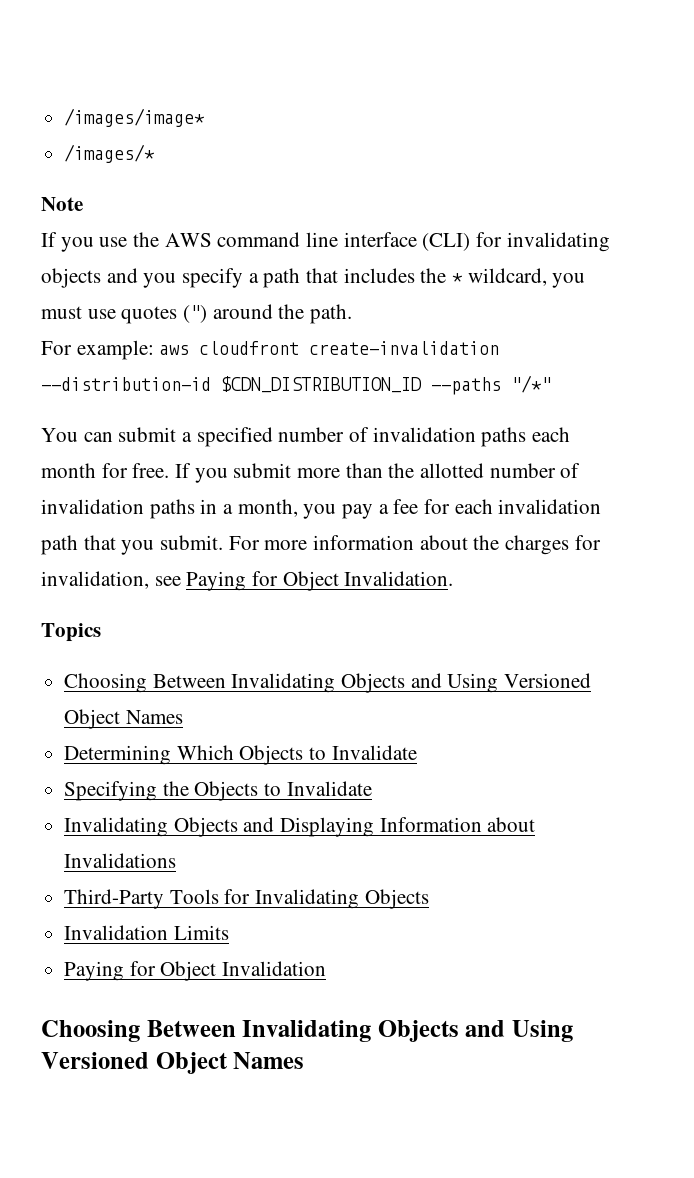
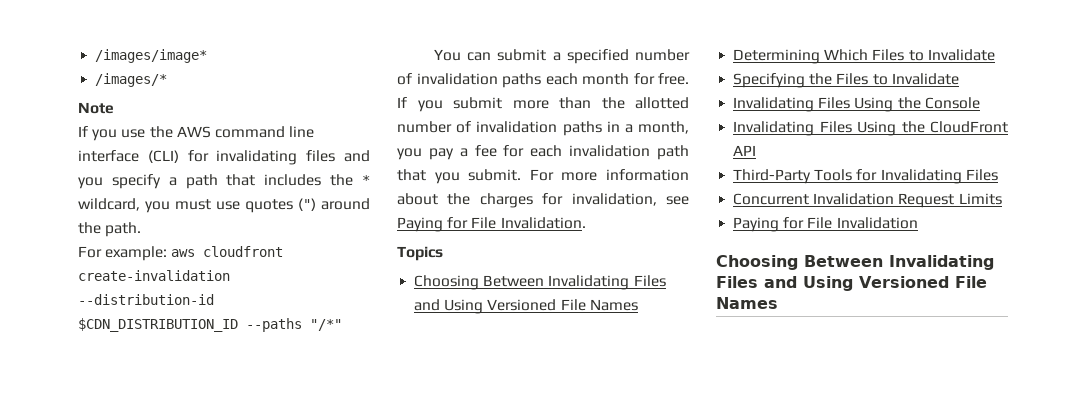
[41,268,101,288] objects -> [306,150,336,162] files
[282,571,339,591] Object -> [471,217,497,229] File
[341,673,592,693] [64,709,121,729] Objects and Using Versioned Object -> [633,275,666,287] [414,299,586,314] Files and Using Versioned File
[239,745,304,765] Objects -> [872,49,905,61] Files
[194,781,259,801] Objects -> [836,73,869,85] Files
[173,817,536,837] [64,853,177,868] Objects and Displaying Information about Invalidations -> [818,97,980,112] [733,121,1008,136] [733,145,757,156] Files Using the Console // Invalidating Files Using the CloudFront API
[364,889,429,909] [64,925,169,940] Objects // Invalidation -> [965,169,998,181] [733,193,955,208] Files // Concurrent Invalidation Request
[160,961,217,981] Object -> [807,217,833,229] File
[377,1020,574,1042] [41,1052,228,1074] Objects and Using Versioned Object -> [716,276,987,291] Files and Using Versioned File

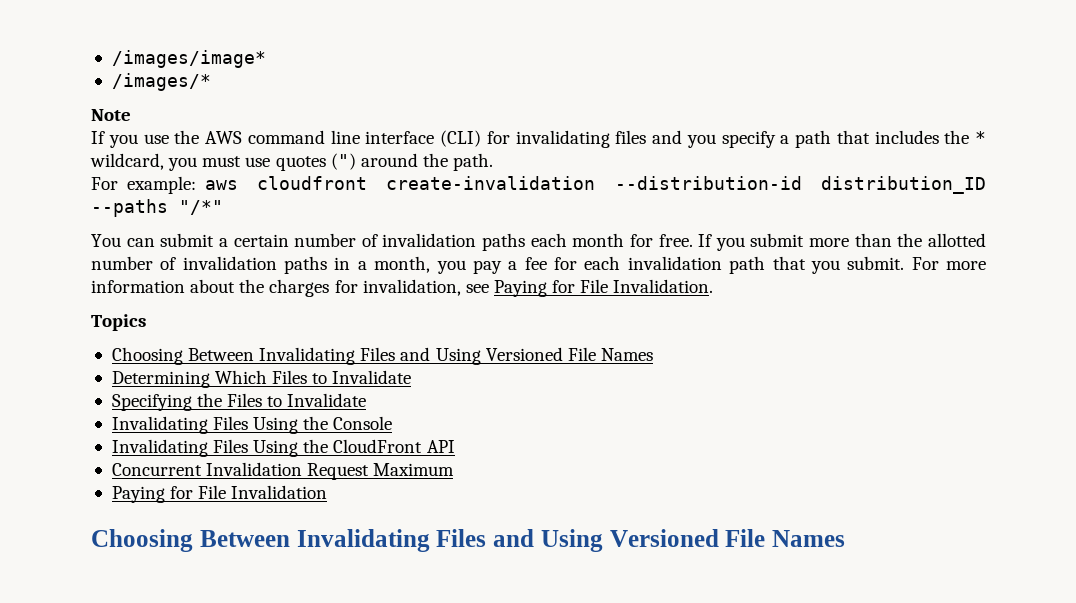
[78,318,238,332] $CDN_DISTRIBUTION_ID -> [821,176,986,194] distribution_ID
[566,49,629,64] specified -> [233,234,289,247] certain
[733,169,998,184] // Third-Party Tools for Invalidating Files -> (455, 446) none
[958,193,1002,205] Limits -> [373,463,455,476] Maximum

